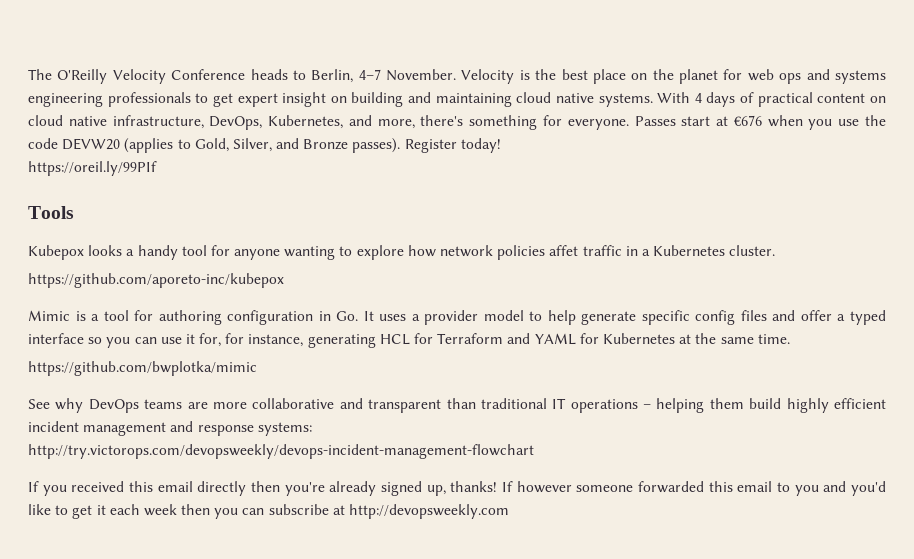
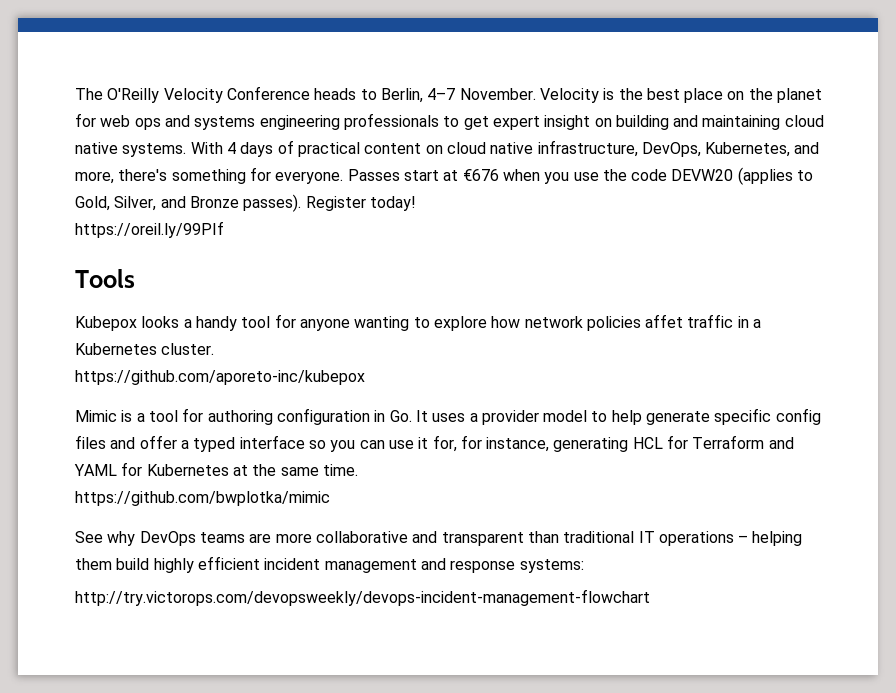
[28,481,886,496] [28,504,510,519] // If you received this email directly then you're already signed up, thanks! If however someone forwarded this email to you and you'd like to get it each week then you can subscribe at http://devopsweekly.com -> (650, 597) none

